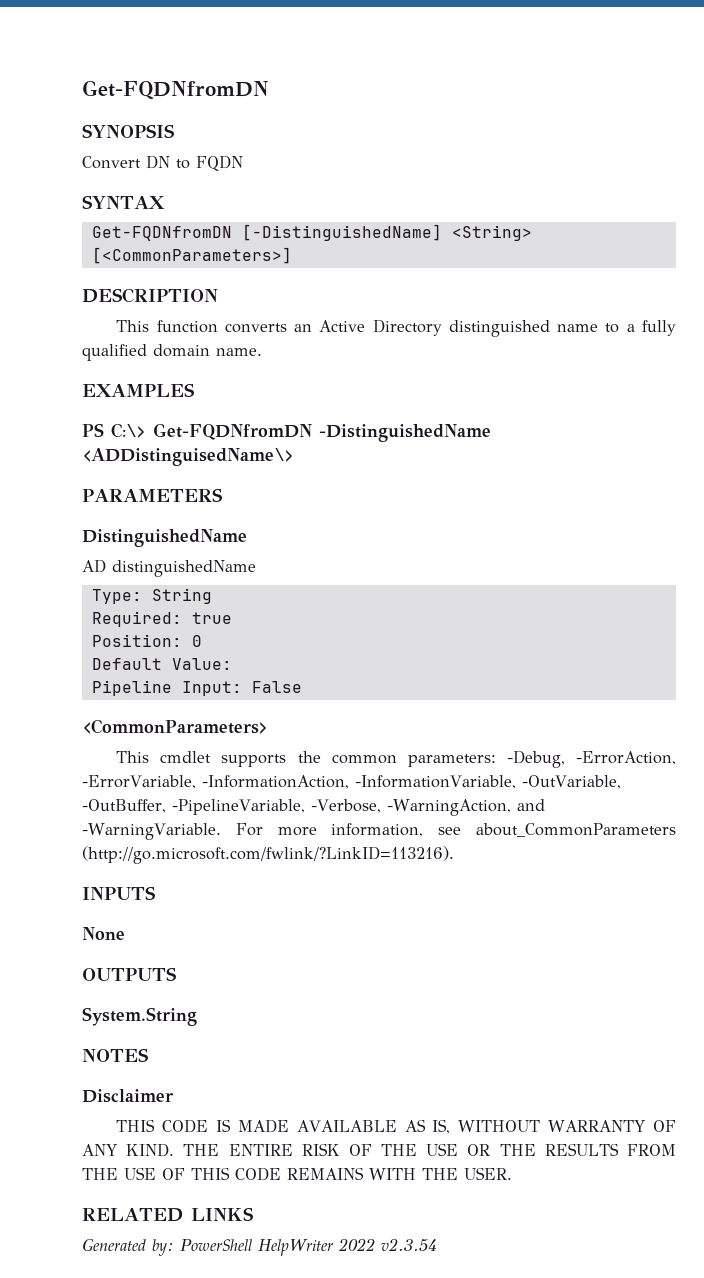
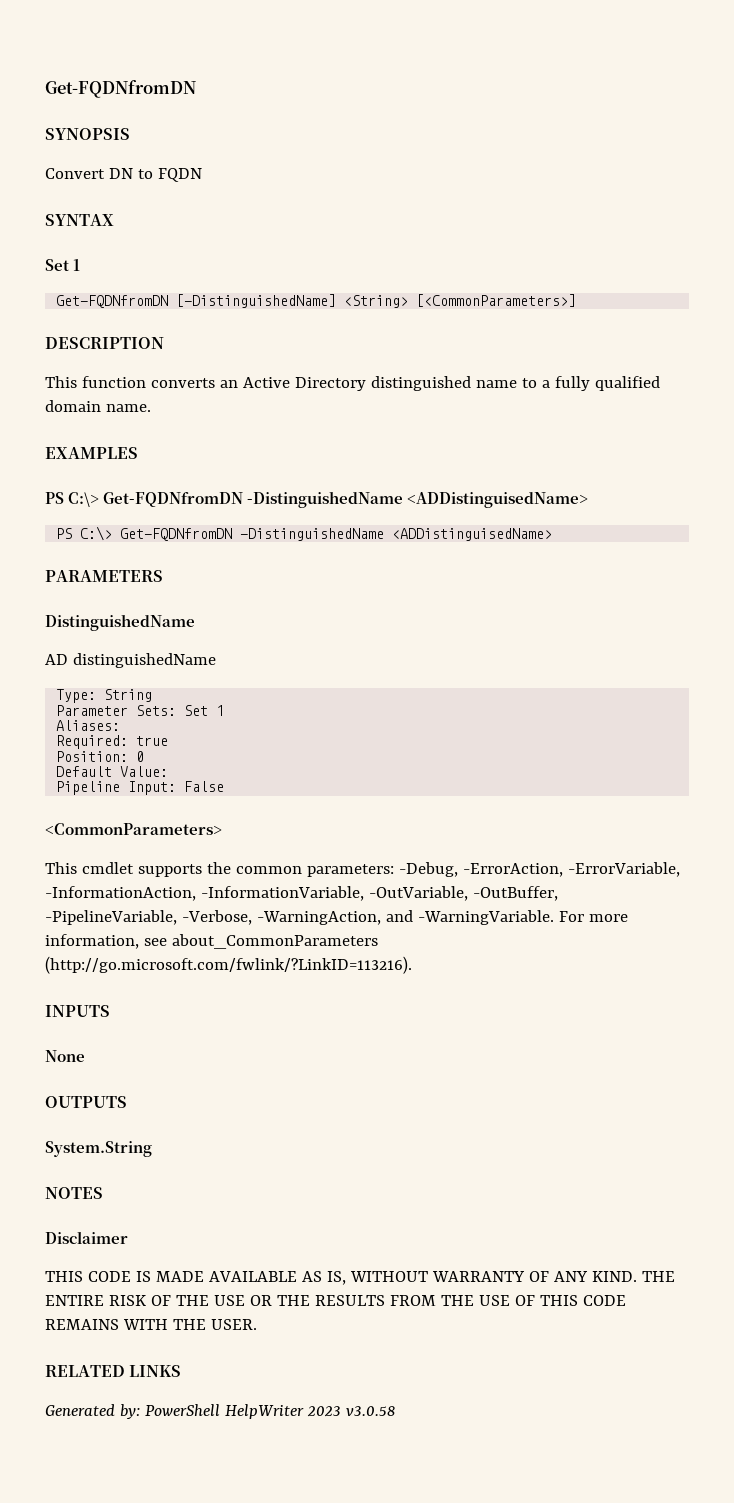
(165, 202) none -> [45,259,81,271] // Set 1
[82,448,294,466] <ADDistinguisedName\> -> [407,492,589,508] [56,526,553,541] <ADDistinguisedName> // PS C:\> Get-FQDNfromDN -DistinguishedName <ADDistinguisedName>
(212, 596) none -> [56,705,225,716] [56,720,121,731] // Parameter Sets: Set 1 // Aliases:
[337,1238,437,1252] 2022 v2.3.54 -> [306,1406,395,1417] 2023 v3.0.58

